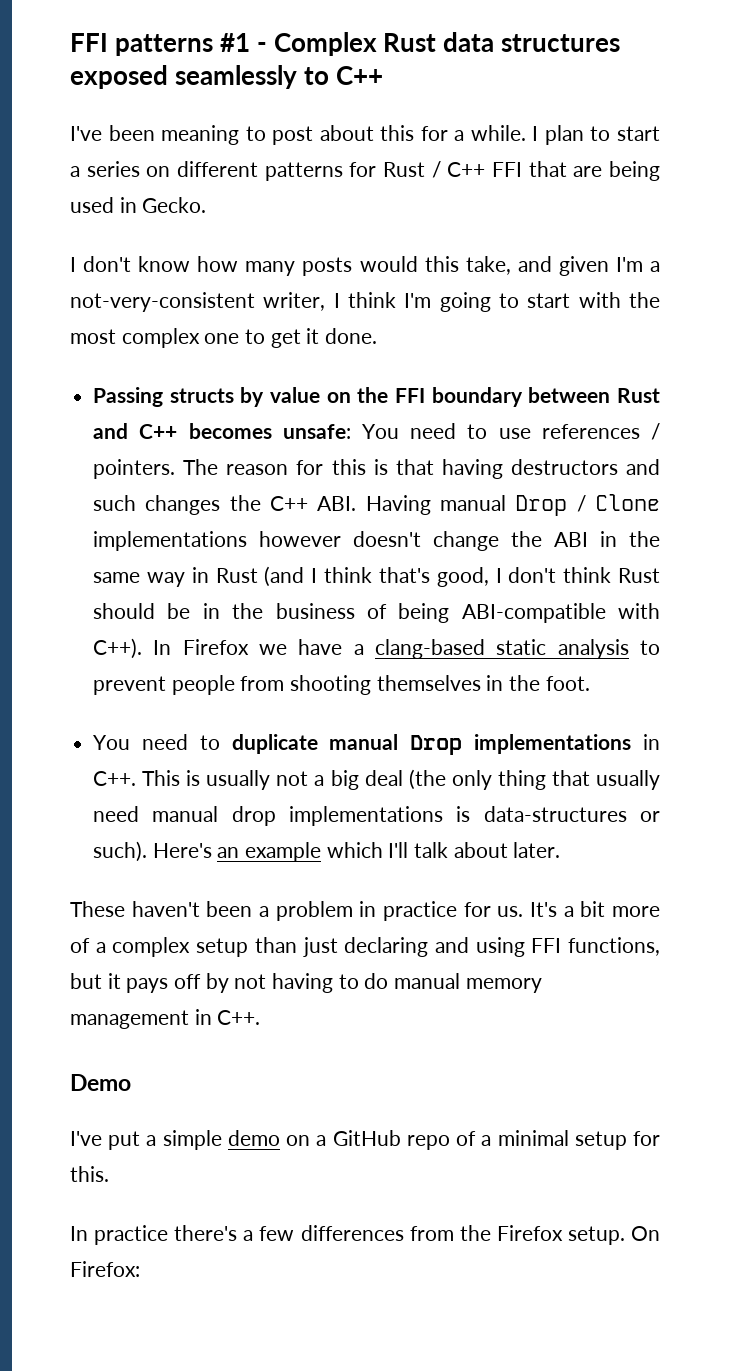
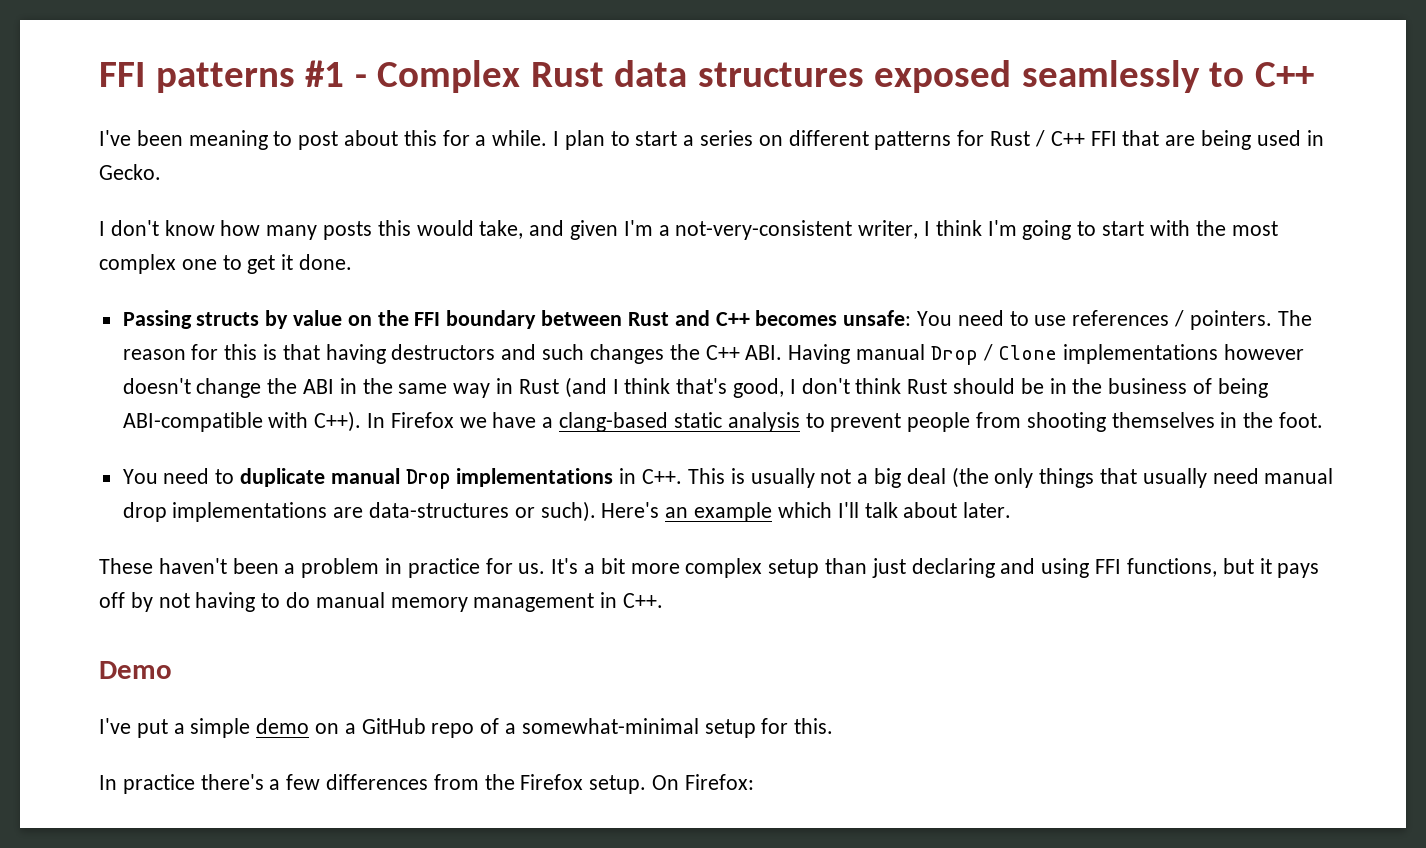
[359,256,459,272] would this -> [377,220,474,236] this would
[497,770,546,790] thing -> [1039,468,1095,488] things
[456,806,471,822] is -> [333,507,364,518] are
[70,938,106,953] of a -> (680, 568) none
[497,1130,569,1146] minimal -> [521,718,699,734] somewhat-minimal

